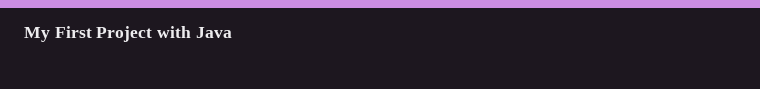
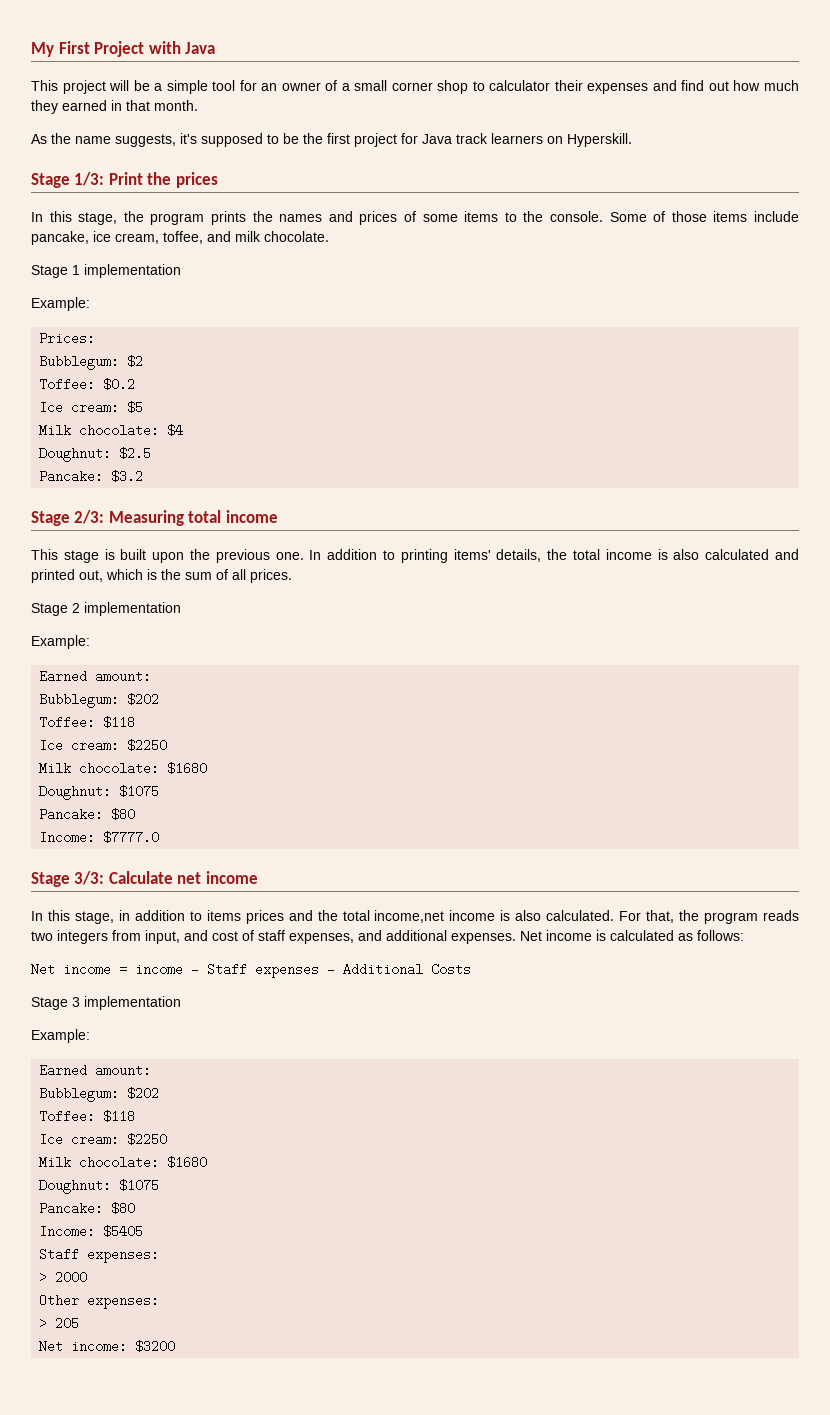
(232, 32) none -> [31,80,799,94] [31,100,198,114] [31,133,632,147] [31,172,218,188] [31,211,800,225] [31,231,329,245] [31,264,181,278] [31,297,90,311] [39,332,96,345] [39,355,144,370] [39,378,136,391] [39,401,144,414] [39,424,184,437] [39,447,152,462] [39,470,144,483] [31,510,278,526] [31,549,799,563] [31,569,292,583] [31,602,181,616] [31,635,90,649] [39,670,152,683] [39,693,160,708] [39,716,136,729] [39,739,168,752] [39,762,208,775] [39,785,160,800] [39,808,136,821] [39,831,160,844] [31,871,258,887] [31,910,800,924] [31,930,744,944] [31,963,471,978] [31,996,181,1010] [31,1029,90,1043] [39,1064,152,1077] [39,1087,160,1102] [39,1110,136,1123] [39,1133,168,1146] [39,1156,208,1169] [39,1179,160,1194] [39,1202,136,1215] [39,1225,144,1238] [39,1248,160,1263] [39,1271,88,1284] [39,1294,160,1309] [39,1317,80,1330] [39,1340,176,1353] // This project will be a simple tool for an owner of a small corner shop to calculator their expenses and find out how much they earned in that month. // As the name suggests, it's supposed to be the first project for Java track learners on Hyperskill. // Stage 1/3: Print the prices // In this stage, the program prints the names and prices of some items to the console. Some of those items include pancake, ice cream, toffee, and milk chocolate. // Stage 1 implementation // Example: // Prices: // Bubblegum: $2 // Toffee: $0.2 // Ice cream: $5 // Milk chocolate: $4 // Doughnut: $2.5 // Pancake: $3.2 // Stage 2/3: Measuring total income // This stage is built upon the previous one. In addition to printing items' details, the total income is also calculated and printed out, which is the sum of all prices. // Stage 2 implementation // Example: // Earned amount: // Bubblegum: $202 // Toffee: $118 // Ice cream: $2250 // Milk chocolate: $1680 // Doughnut: $1075 // Pancake: $80 // Income: $7777.0 // Stage 3/3: Calculate net income // In this stage, in addition to items prices and the total income,net income is also calculated. For that, the program reads two integers from input, and cost of staff expenses, and additional expenses. Net income is calculated as follows: // Net income = income - Staff expenses - Additional Costs // Stage 3 implementation // Example: // Earned amount: // Bubblegum: $202 // Toffee: $118 // Ice cream: $2250 // Milk chocolate: $1680 // Doughnut: $1075 // Pancake: $80 // Income: $5405 // Staff expenses: // > 2000 // Other expenses: // > 205 // Net income: $3200

